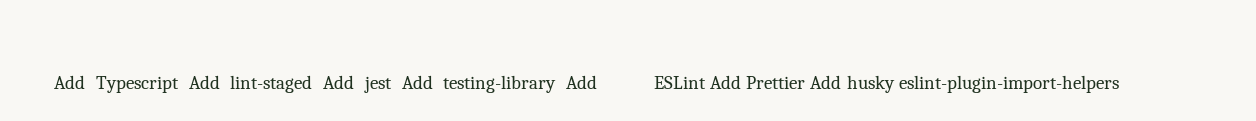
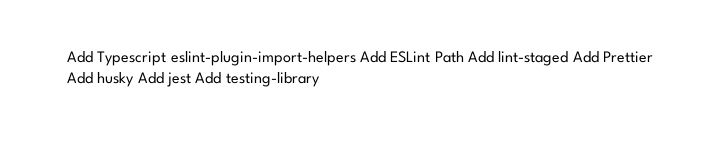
[188,75,1119,93] Add lint-staged Add jest Add testing-library Add ESLint Add Prettier Add husky eslint-plugin-import-helpers -> [170,51,653,66] [67,72,320,87] eslint-plugin-import-helpers Add ESLint Path Add lint-staged Add Prettier Add husky Add jest Add testing-library

